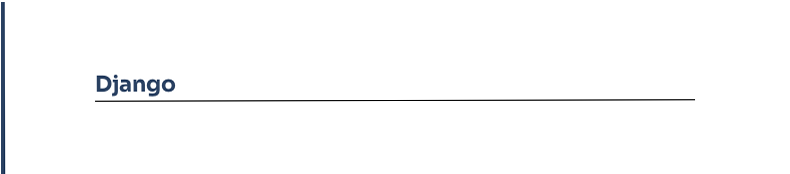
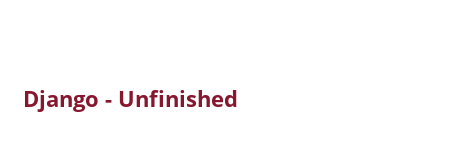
(177, 85) none -> [105,90,238,107] - Unfinished

